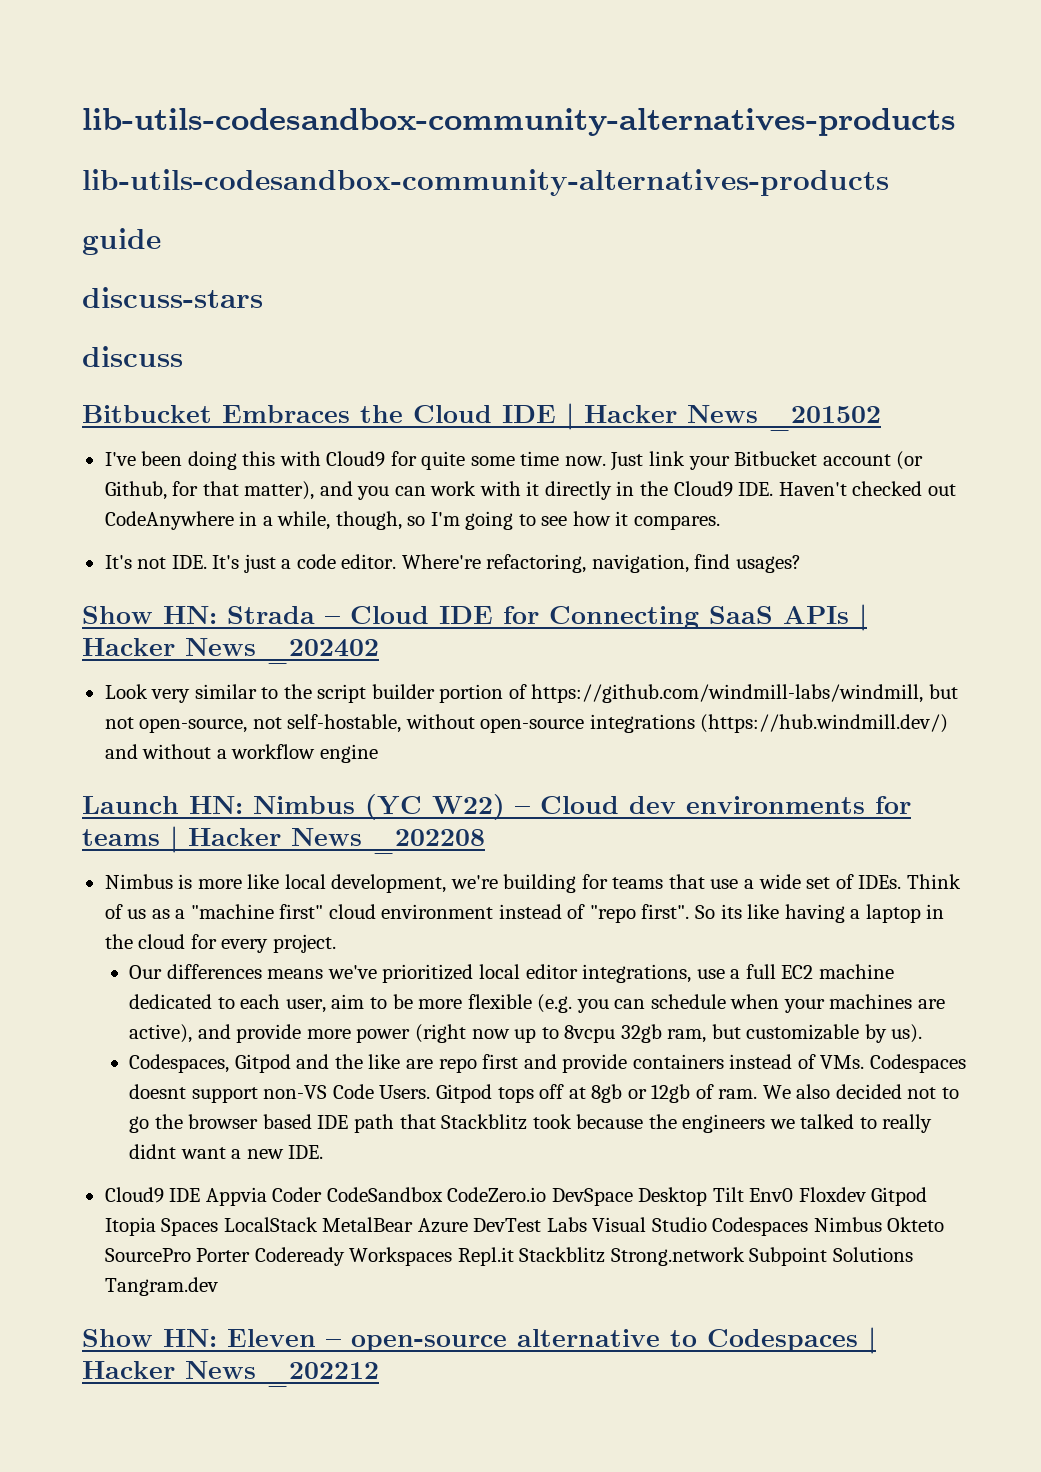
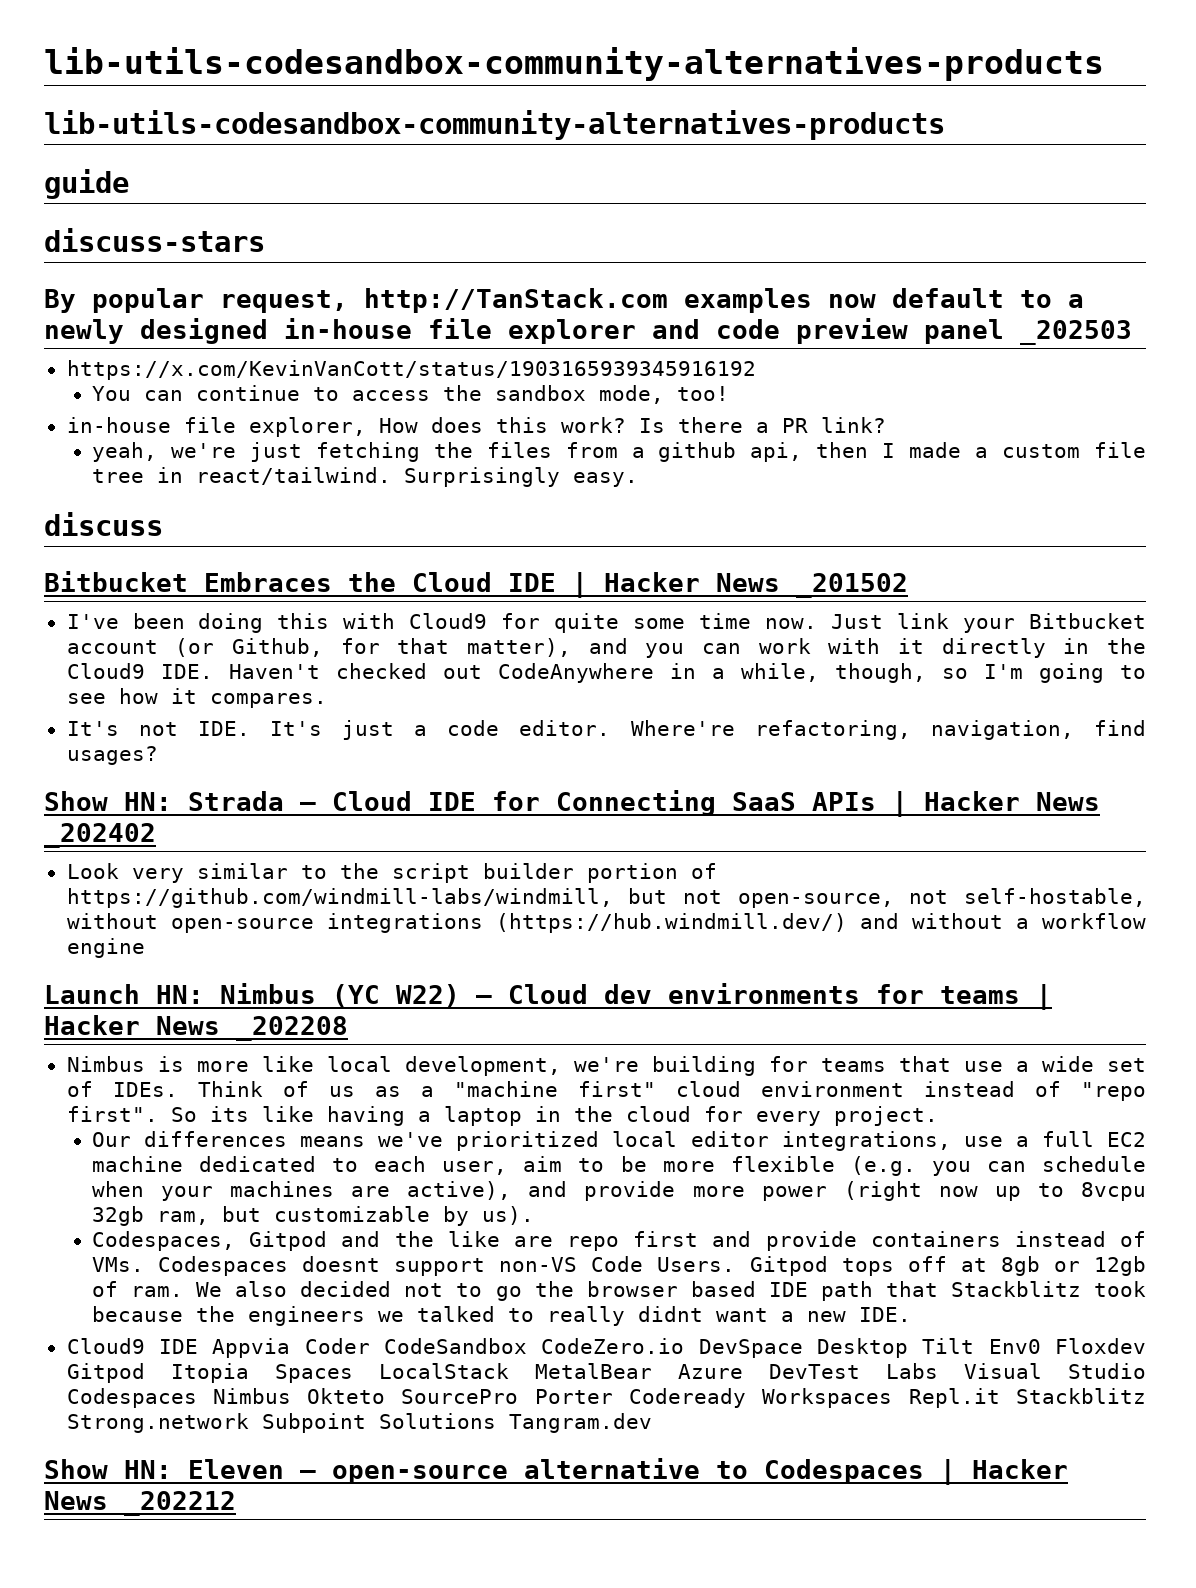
(263, 297) none -> [44,288,1084,313] [44,318,1132,345] [66,360,756,380] [92,385,730,404] [66,417,886,437] [92,442,1147,462] [92,467,639,487] // By popular request, http://TanStack.com examples now default to a newly designed in-house file explorer and code preview panel _202503 // https://x.com/KevinVanCott/status/1903165939345916192 // You can continue to access the sandbox mode, too! // in-house file explorer, How does this work? Is there a PR link? // yeah, we're just fetching the files from a github api, then I made a custom file tree in react/tailwind. Surprisingly easy.

